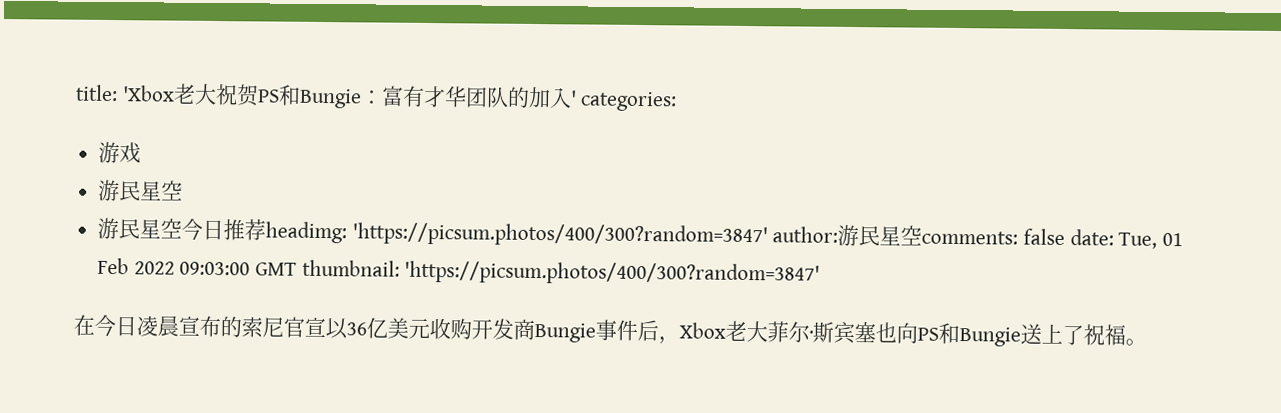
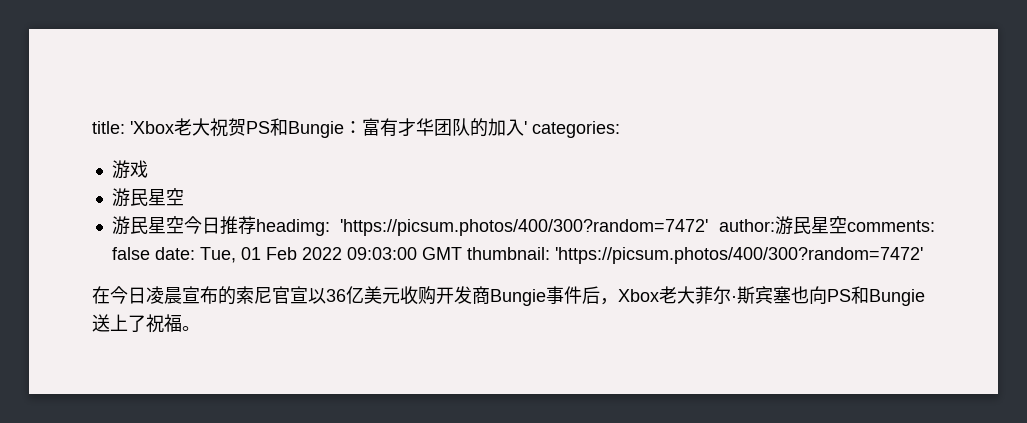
[351,222,768,248] 'https://picsum.photos/400/300?random=3847' -> [340,219,709,236] 'https://picsum.photos/400/300?random=7472'
[404,260,821,286] 'https://picsum.photos/400/300?random=3847' -> [554,247,923,264] 'https://picsum.photos/400/300?random=7472'

